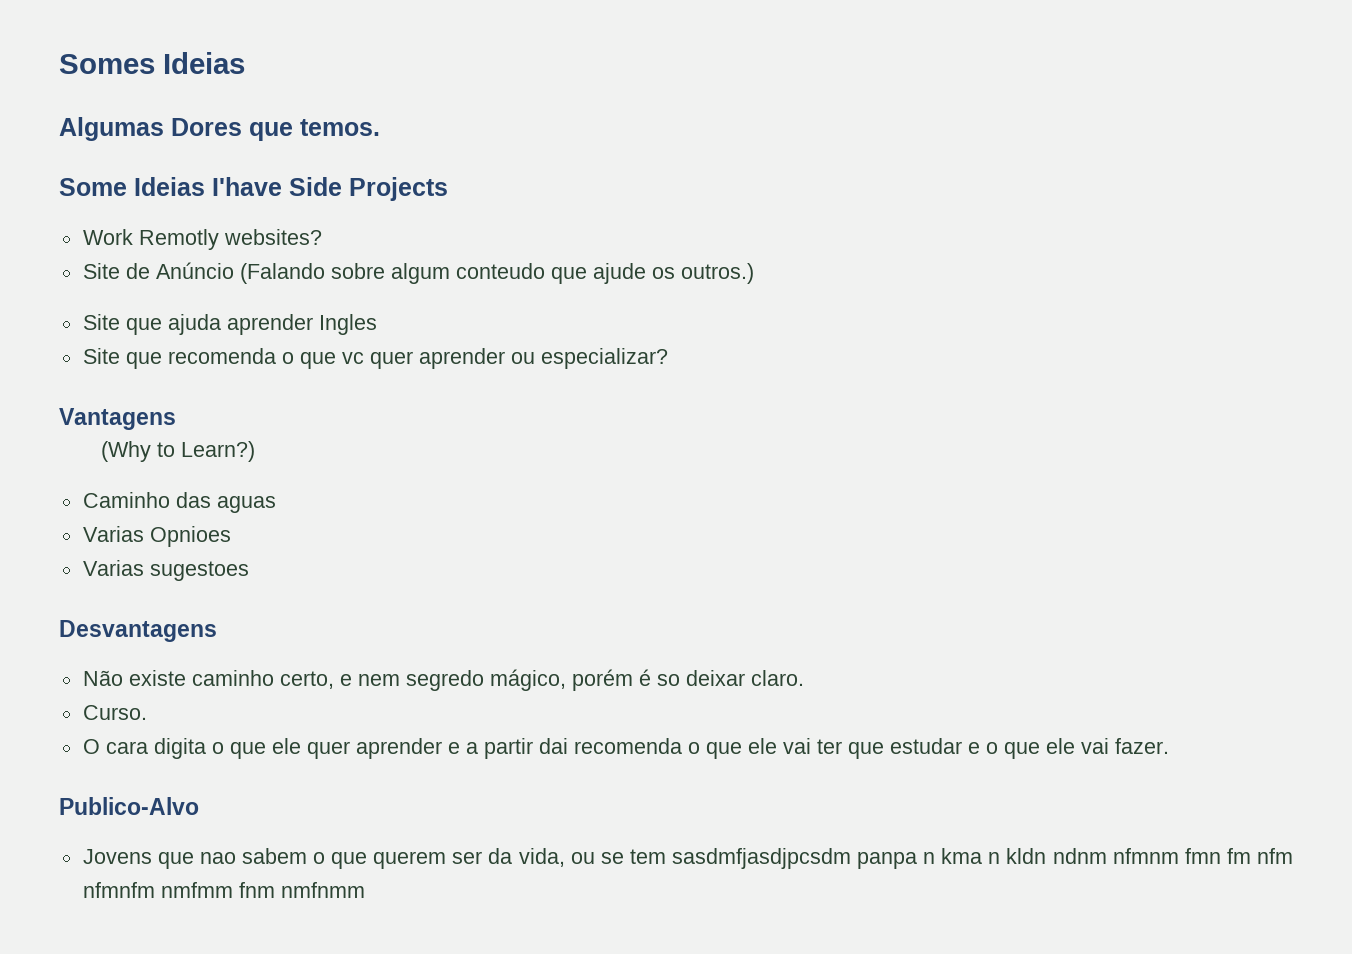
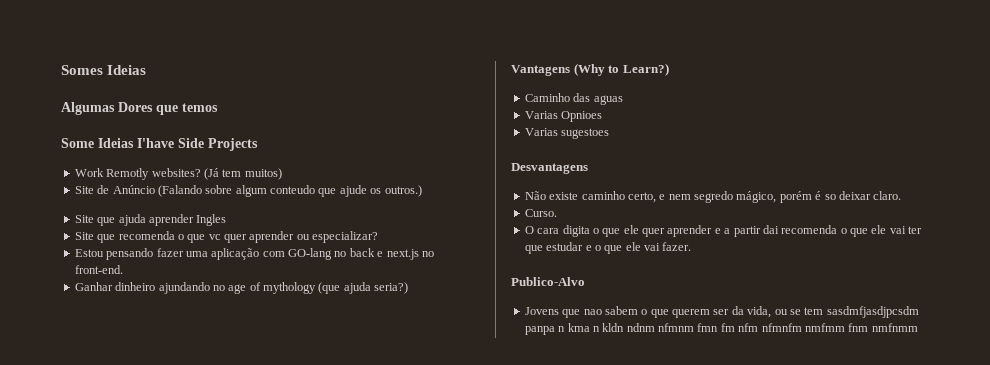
[300,119,380,136] temos. -> [182,103,218,112] temos
(322, 237) none -> [203,168,282,180] (Já tem muitos)
(668, 358) none -> [74,248,434,260] [74,265,123,274] [74,282,409,294] // Estou pensando fazer uma aplicação com GO-lang no back e next.js no front-end. // Ganhar dinheiro ajundando no age of mythology (que ajuda seria?)
(176, 419) // -> (570, 70) none

